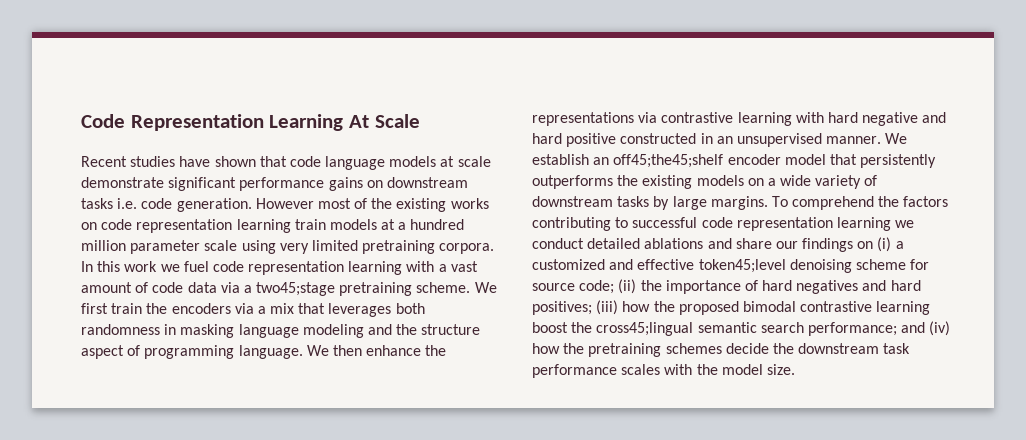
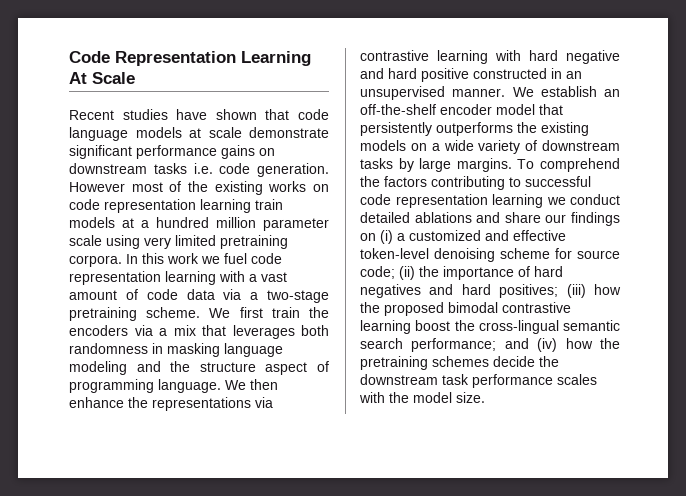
[256,282,336,296] two45;stage -> [267,290,329,303] two-stage
[613,154,724,168] off45;the45;shelf -> [360,104,436,115] off-the-shelf
[698,259,786,273] token45;level -> [360,248,429,259] token-level
[596,322,694,336] cross45;lingual -> [478,320,559,334] cross-lingual

